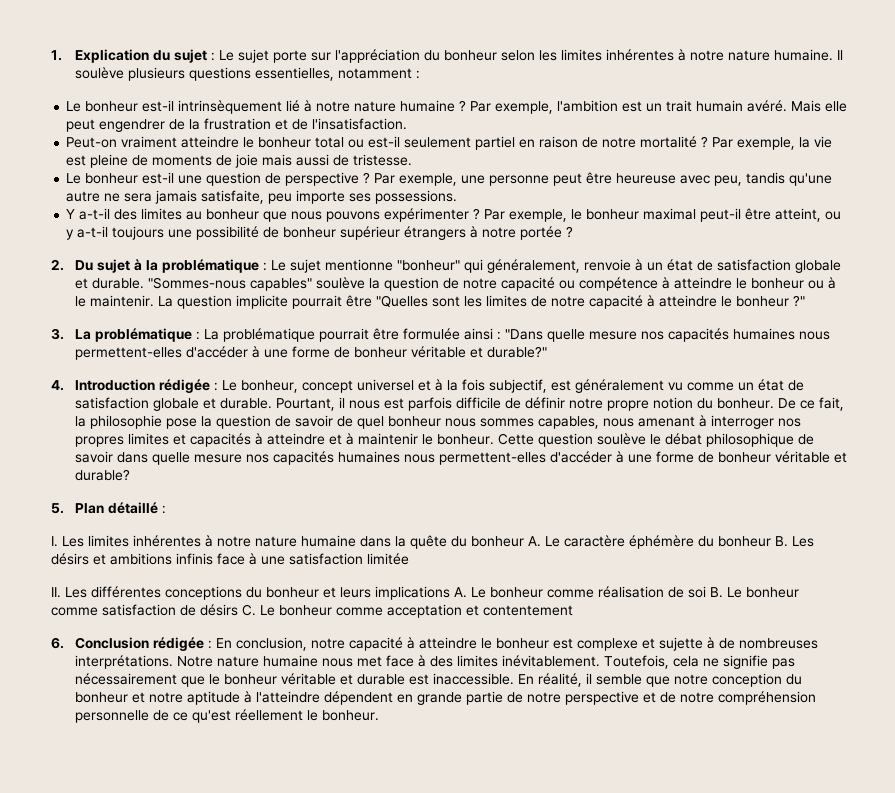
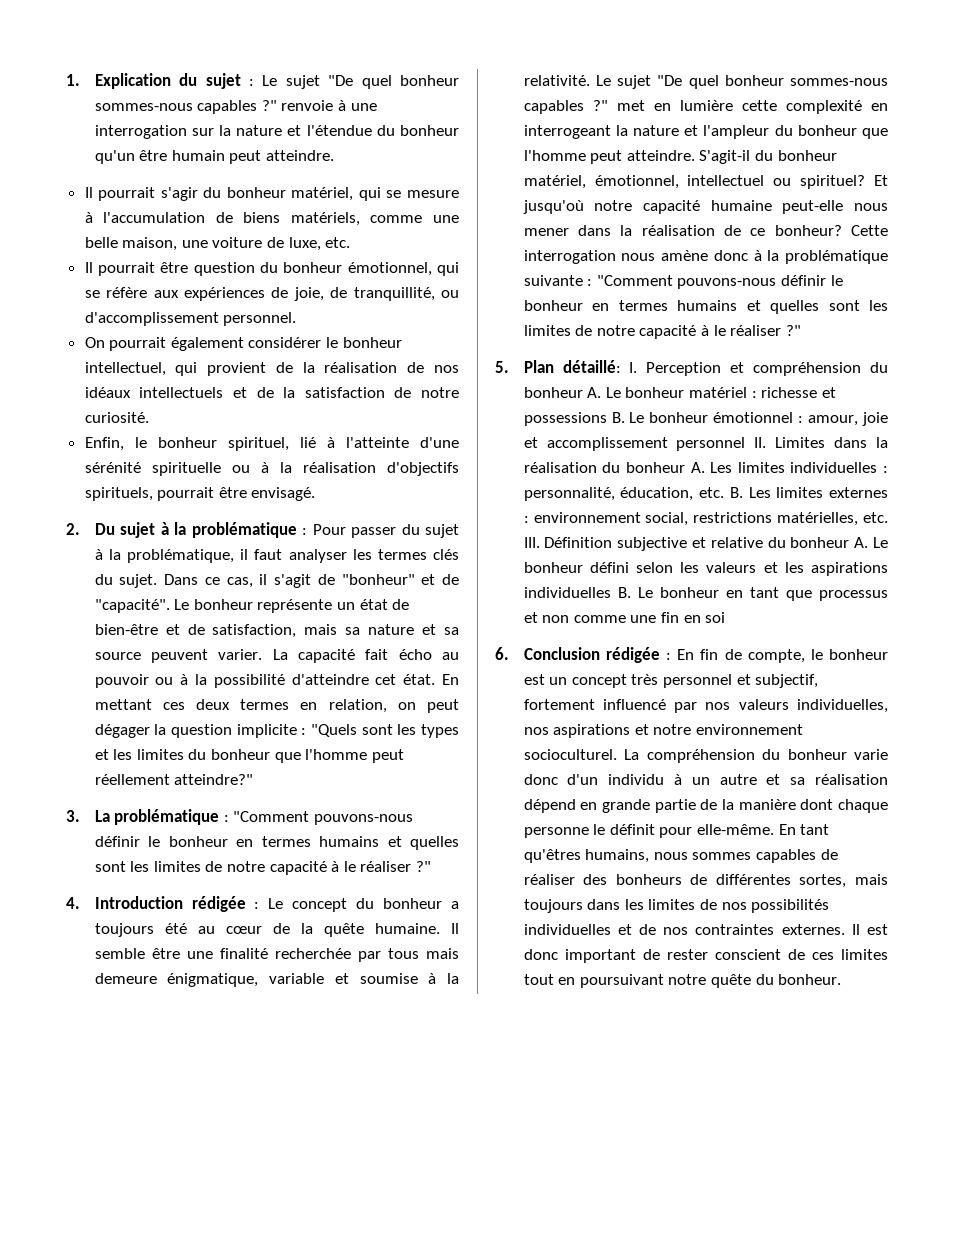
[273,49,844,63] [75,67,421,81] [66,100,848,114] [66,118,408,132] [66,136,833,150] [66,154,413,168] [66,172,833,186] [66,190,458,204] [66,208,842,222] [66,226,574,240] porte sur l'appréciation du bonheur selon les limites inhérentes à notre nature humaine. Il soulève plusieurs questions essentielles, notamment : // Le bonheur est-il intrinsèquement lié à notre nature humaine ? Par exemple, l'ambition est un trait humain avéré. Mais elle peut engendrer de la frustration et de l'insatisfaction. // Peut-on vraiment atteindre le bonheur total ou est-il seulement partiel en raison de notre mortalité ? Par exemple, la vie est pleine de moments de joie mais aussi de tristesse. // Le bonheur est-il une question de perspective ? Par exemple, une personne peut être heureuse avec peu, tandis qu'une autre ne sera jamais satisfaite, peu importe ses possessions. // Y a-t-il des limites au bonheur que nous pouvons expérimenter ? Par exemple, le bonheur maximal peut-il être atteint, ou y a-t-il toujours une possibilité de bonheur supérieur étrangers à notre portée ? -> [328,75,459,89] [94,100,377,114] [94,125,459,139] [94,150,335,164] [84,187,459,201] [84,212,460,226] [84,237,351,251] [84,262,459,276] [84,287,460,301] [84,312,297,326] [84,337,402,351] [84,362,460,376] [84,387,459,398] [84,412,149,423] [84,437,459,451] [84,462,460,476] [84,487,316,501] "De quel bonheur sommes-nous capables ?" renvoie à une interrogation sur la nature et l'étendue du bonheur qu'un être humain peut atteindre. // Il pourrait s'agir du bonheur matériel, qui se mesure à l'accumulation de biens matériels, comme une belle maison, une voiture de luxe, etc. // Il pourrait être question du bonheur émotionnel, qui se réfère aux expériences de joie, de tranquillité, ou d'accomplissement personnel. // On pourrait également considérer le bonheur intellectuel, qui provient de la réalisation de nos idéaux intellectuels et de la satisfaction de notre curiosité. // Enfin, le bonheur spirituel, lié à l'atteinte d'une sérénité spirituelle ou à la réalisation d'objectifs spirituels, pourrait être envisagé.
[271,259,842,273] [75,277,837,291] [75,295,806,309] [51,328,831,342] [75,346,548,360] Le sujet mentionne "bonheur" qui généralement, renvoie à un état de satisfaction globale et durable. "Sommes-nous capables" soulève la question de notre capacité ou compétence à atteindre le bonheur ou à le maintenir. La question implicite pourrait être "Quelles sont les limites de notre capacité à atteindre le bonheur ?" // 3. La problématique : La problématique pourrait être formulée ainsi : "Dans quelle mesure nos capacités humaines nous permettent-elles d'accéder à une forme de bonheur véritable et durable?" -> [312,524,459,538] [94,549,459,563] [94,574,459,588] [94,599,410,613] [94,624,459,638] [94,649,460,663] [94,674,459,688] [94,699,459,713] [94,724,459,738] [94,749,404,763] [94,774,254,785] [66,809,414,825] [94,836,459,850] [94,861,431,875] Pour passer du sujet à la problématique, il faut analyser les termes clés du sujet. Dans ce cas, il s'agit de "bonheur" et de "capacité". Le bonheur représente un état de bien-être et de satisfaction, mais sa nature et sa source peuvent varier. La capacité fait écho au pouvoir ou à la possibilité d'atteindre cet état. En mettant ces deux termes en relation, on peut dégager la question implicite : "Quels sont les types et les limites du bonheur que l'homme peut réellement atteindre?" // 3. La problématique : "Comment pouvons-nous définir le bonheur en termes humains et quelles sont les limites de notre capacité à le réaliser ?"
[241,379,805,393] [75,397,845,411] [75,415,802,429] [75,433,815,447] [75,451,848,465] [75,469,131,481] [51,502,167,514] [51,535,814,549] [51,553,409,565] [51,586,799,600] [51,604,573,618] bonheur, concept universel et à la fois subjectif, est généralement vu comme un état de satisfaction globale et durable. Pourtant, il nous est parfois difficile de définir notre propre notion du bonheur. De ce fait, la philosophie pose la question de savoir de quel bonheur nous sommes capables, nous amenant à interroger nos propres limites et capacités à atteindre et à maintenir le bonheur. Cette question soulève le débat philosophique de savoir dans quelle mesure nos capacités humaines nous permettent-elles d'accéder à une forme de bonheur véritable et durable? // 5. Plan détaillé : // I. Les limites inhérentes à notre nature humaine dans la quête du bonheur A. Le caractère éphémère du bonheur B. Les désirs et ambitions infinis face à une satisfaction limitée // II. Les différentes conceptions du bonheur et leurs implications A. Le bonheur comme réalisation de soi B. Le bonheur comme satisfaction de désirs C. Le bonheur comme acceptation et contentement -> [292,898,459,912] [94,923,459,937] [94,948,459,962] [94,973,460,987] [523,75,888,89] [523,100,888,114] [523,125,888,139] [523,150,837,164] [523,175,888,189] [522,200,888,214] [523,225,888,236] [523,250,888,264] [523,275,843,289] [523,300,888,314] [523,325,801,339] [495,360,888,376] [523,387,836,398] [523,412,888,426] [523,437,888,451] [523,462,888,473] [523,487,888,501] [523,512,888,526] [523,537,888,551] [523,562,888,576] [523,587,888,601] [523,612,726,623] concept du bonheur a toujours été au cœur de la quête humaine. Il semble être une finalité recherchée par tous mais demeure énigmatique, variable et soumise à la relativité. Le sujet "De quel bonheur sommes-nous capables ?" met en lumière cette complexité en interrogeant la nature et l'ampleur du bonheur que l'homme peut atteindre. S'agit-il du bonheur matériel, émotionnel, intellectuel ou spirituel? Et jusqu'où notre capacité humaine peut-elle nous mener dans la réalisation de ce bonheur? Cette interrogation nous amène donc à la problématique suivante : "Comment pouvons-nous définir le bonheur en termes humains et quelles sont les limites de notre capacité à le réaliser ?" // 5. Plan détaillé: I. Perception et compréhension du bonheur A. Le bonheur matériel : richesse et possessions B. Le bonheur émotionnel : amour, joie et accomplissement personnel II. Limites dans la réalisation du bonheur A. Les limites individuelles : personnalité, éducation, etc. B. Les limites externes : environnement social, restrictions matérielles, etc. III. Définition subjective et relative du bonheur A. Le bonheur défini selon les valeurs et les aspirations individuelles B. Le bonheur en tant que processus et non comme une fin en soi
[236,637,819,651] [75,655,796,669] [75,673,803,687] [75,691,817,705] [75,709,319,723] conclusion, notre capacité à atteindre le bonheur est complexe et sujette à de nombreuses interprétations. Notre nature humaine nous met face à des limites inévitablement. Toutefois, cela ne signifie pas nécessairement que le bonheur véritable et durable est inaccessible. En réalité, il semble que notre conception du bonheur et notre aptitude à l'atteindre dépendent en grande partie de notre perspective et de notre compréhension personnelle de ce qu'est réellement le -> [700,649,888,663] [523,674,819,688] [523,699,888,713] [523,724,804,738] [523,749,888,763] [523,774,888,785] [523,799,888,813] [523,824,830,838] [523,849,838,863] [523,874,888,888] [523,899,830,913] [523,924,888,935] [523,949,888,963] [523,974,774,988] fin de compte, le bonheur est un concept très personnel et subjectif, fortement influencé par nos valeurs individuelles, nos aspirations et notre environnement socioculturel. La compréhension du bonheur varie donc d'un individu à un autre et sa réalisation dépend en grande partie de la manière dont chaque personne le définit pour elle-même. En tant qu'êtres humains, nous sommes capables de réaliser des bonheurs de différentes sortes, mais toujours dans les limites de nos possibilités individuelles et de nos contraintes externes. Il est donc important de rester conscient de ces limites tout en poursuivant notre quête du

